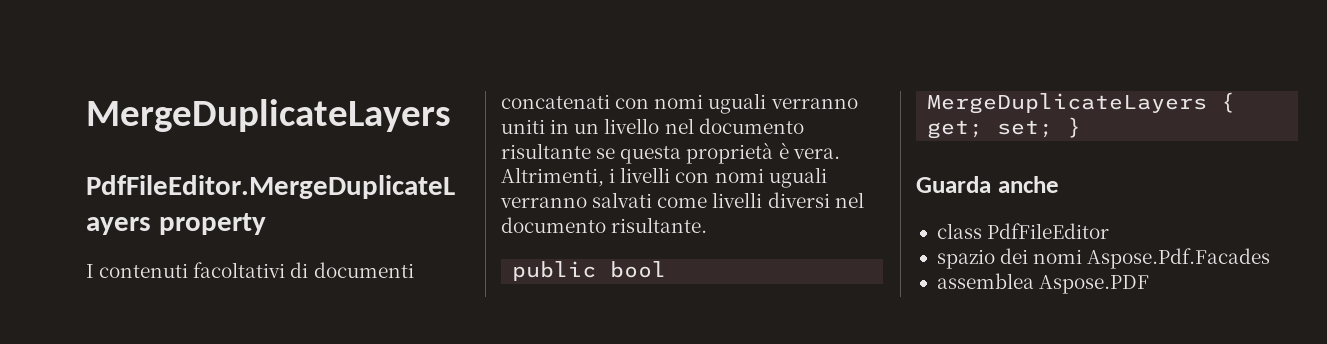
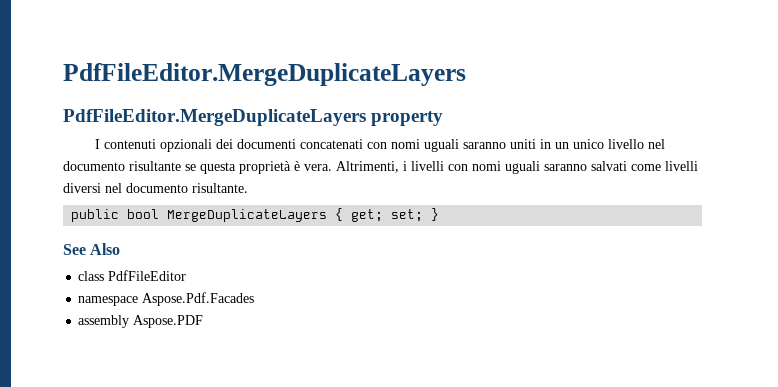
[86,99,451,132] MergeDuplicateLayers -> [63,63,466,86] PdfFileEditor.MergeDuplicateLayers
[193,262,309,278] facoltativi di -> [160,139,234,152] opzionali dei
[770,98,858,109] verranno -> [463,142,507,149] saranno
(600, 128) none -> [573,139,605,149] unico
[500,197,587,208] verranno -> [544,164,587,171] saranno
[916,176,1059,193] Guarda anche -> [63,243,121,255] See Also
[936,248,1083,269] spazio dei nomi -> [78,296,139,306] namespace
[936,273,1034,289] assemblea -> [78,315,130,328] assembly

